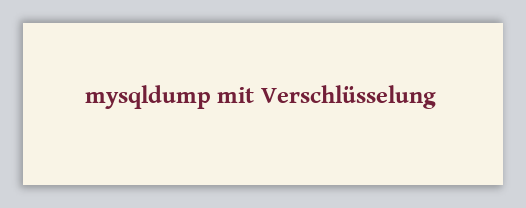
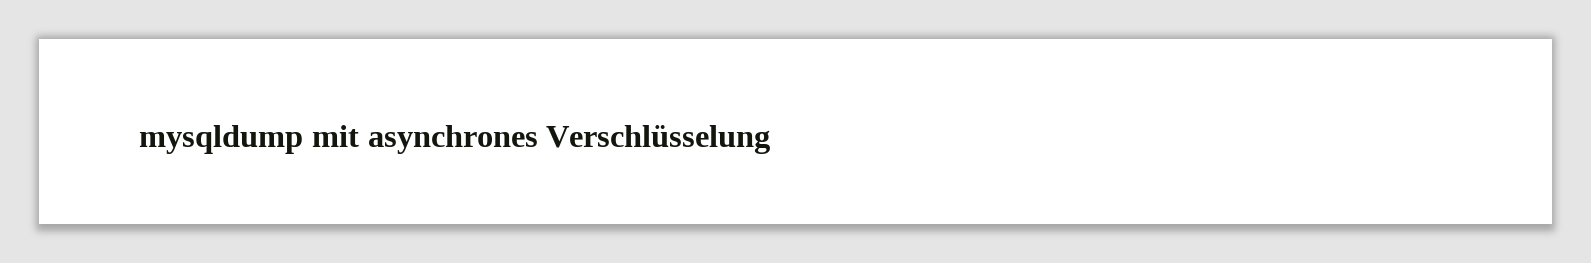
(255, 95) none -> [367,125,538,154] asynchrones

